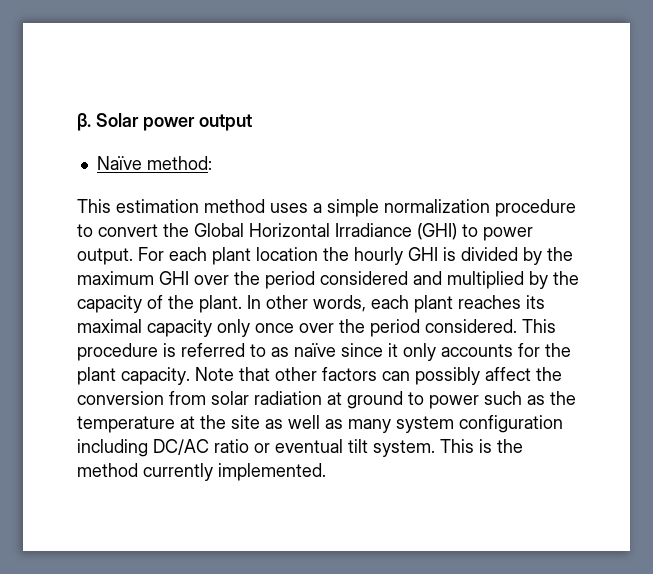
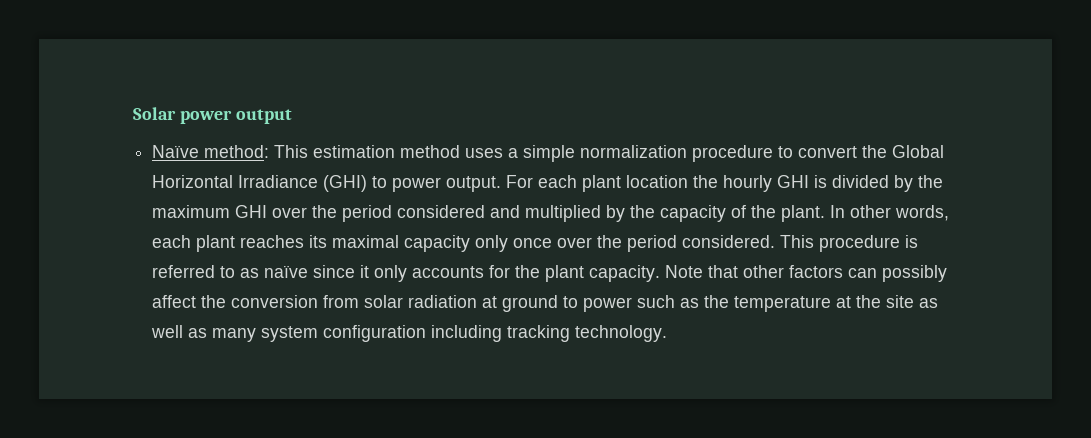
[77,113,91,131] β. -> (133, 113) none
(212, 163) // -> (270, 151) none
[153,439,523,457] [77,463,326,481] DC/AC ratio or eventual tilt system. This is the method currently implemented. -> [507,325,668,342] tracking technology.

